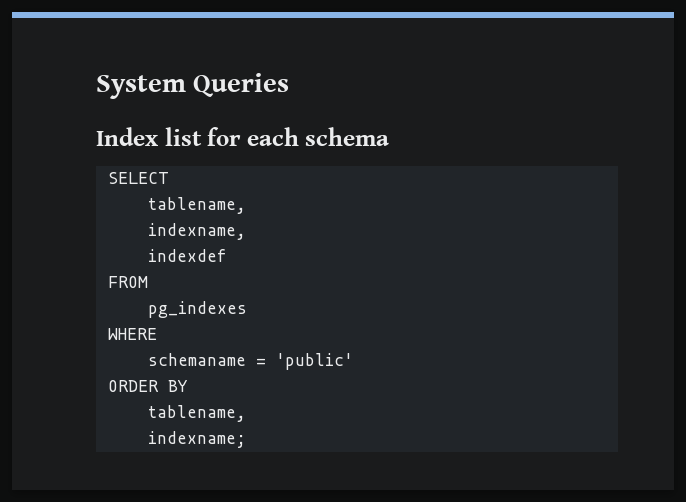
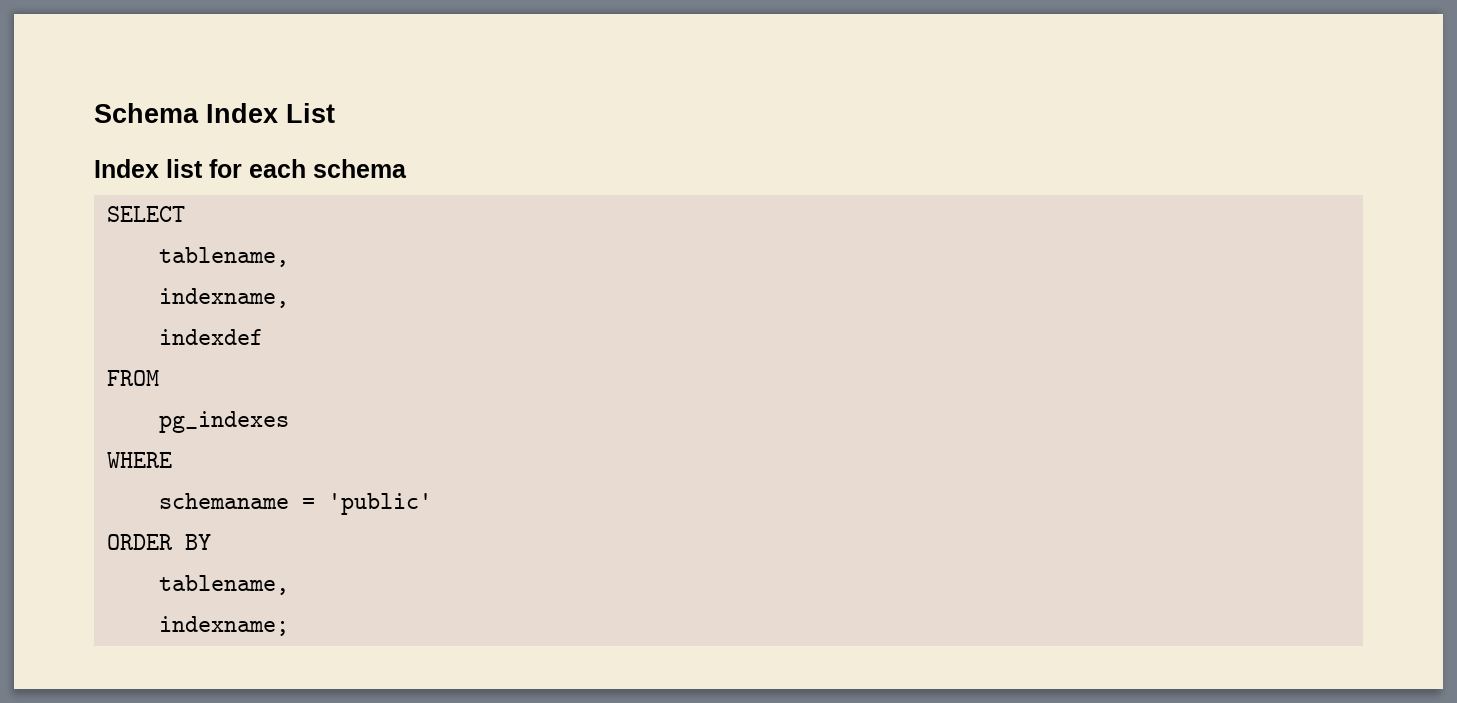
[96,73,290,99] System Queries -> [94,103,335,123] Schema Index List

